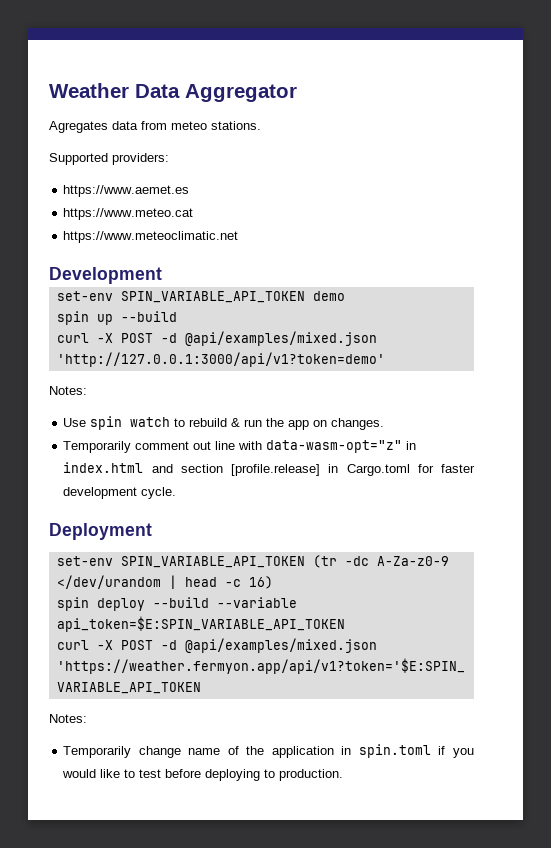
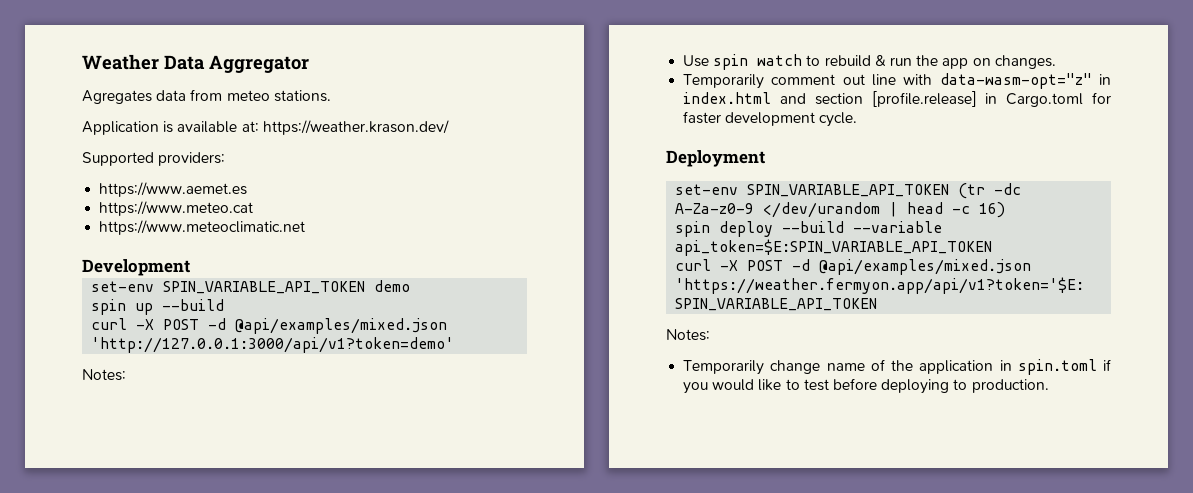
(261, 125) none -> [82,120,449,135] // Application is available at: https://weather.krason.dev/

